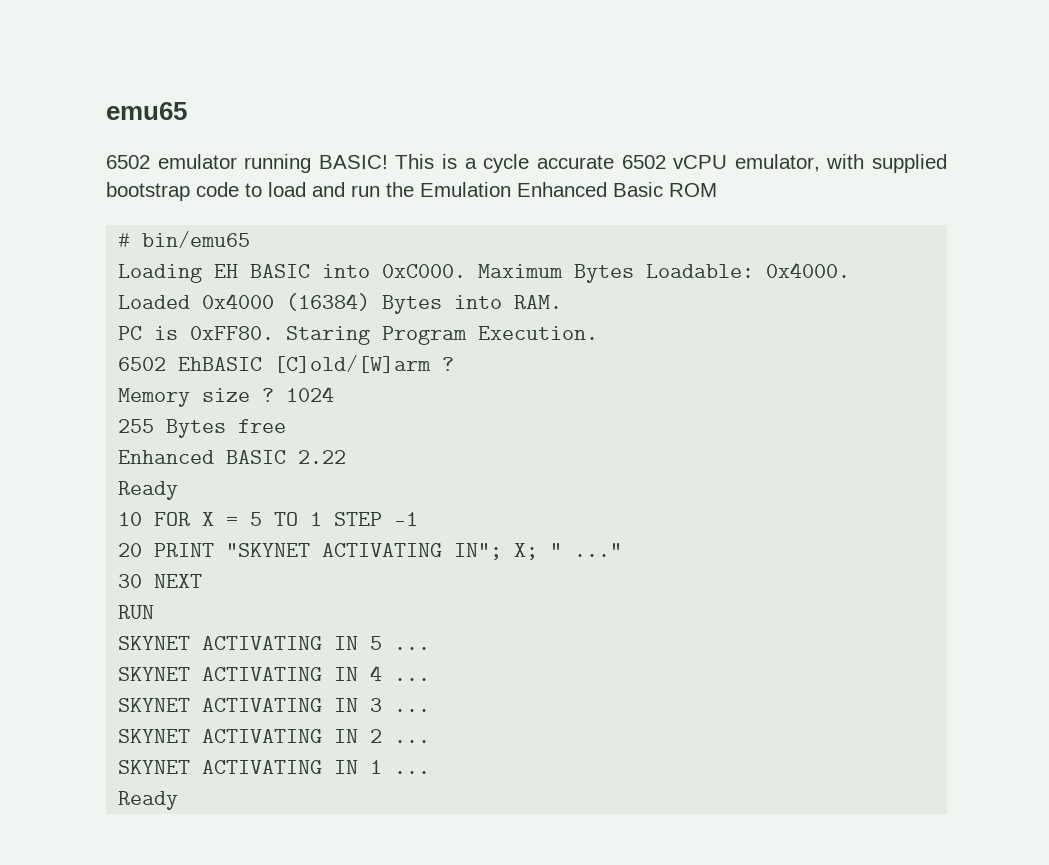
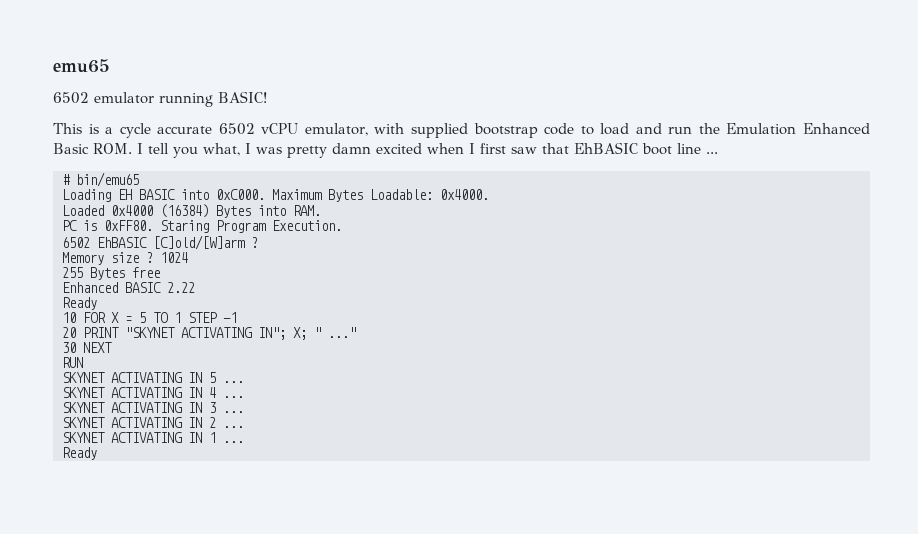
(388, 162) none -> (267, 97) //
[669,183,717,197] ROM -> [93,142,718,158] ROM. I tell you what, I was pretty damn excited when I first saw that EhBASIC boot line ...

